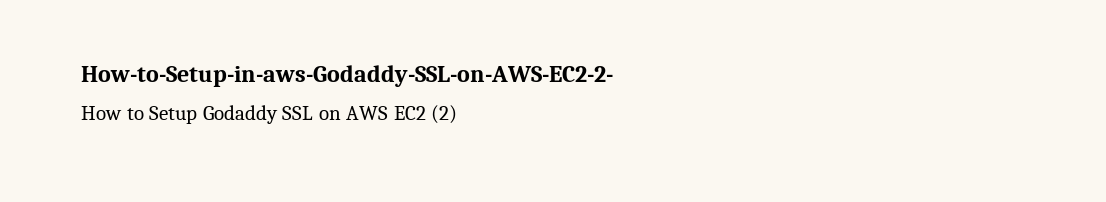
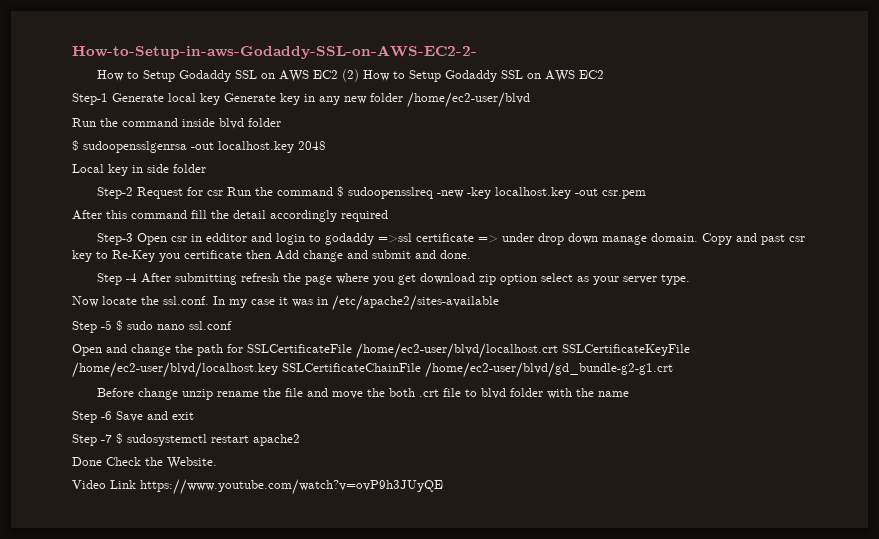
(458, 114) none -> [363,70,605,82] [72,92,530,108] [72,118,281,129] [72,140,326,153] [72,164,206,176] [97,186,647,199] [72,210,388,222] [97,233,806,245] [72,250,471,262] [97,273,691,285] [72,295,499,311] [72,320,232,333] [72,343,690,359] [72,362,673,378] [97,388,630,400] [72,411,194,423] [72,433,300,446] [72,457,217,469] [72,479,443,495] How to Setup Godaddy SSL on AWS EC2 // Step-1 Generate local key Generate key in any new folder /home/ec2-user/blvd // Run the command inside blvd folder // $ sudoopensslgenrsa -out localhost.key 2048 // Local key in side folder // Step-2 Request for csr Run the command $ sudoopensslreq -new -key localhost.key -out csr.pem // After this command fill the detail accordingly required // Step-3 Open csr in edditor and login to godaddy =>ssl certificate => under drop down manage domain. Copy and past csr key to Re-Key you certificate then Add change and submit and done. // Step -4 After submitting refresh the page where you get download zip option select as your server type. // Now locate the ssl.conf. In my case it was in /etc/apache2/sites-available // Step -5 $ sudo nano ssl.conf // Open and change the path for SSLCertificateFile /home/ec2-user/blvd/localhost.crt SSLCertificateKeyFile /home/ec2-user/blvd/localhost.key SSLCertificateChainFile /home/ec2-user/blvd/gd_bundle-g2-g1.crt // Before change unzip rename the file and move the both .crt file to blvd folder with the name // Step -6 Save and exit // Step -7 $ sudosystemctl restart apache2 // Done Check the Website. // Video Link https://www.youtube.com/watch?v=ovP9h3JUyQE

